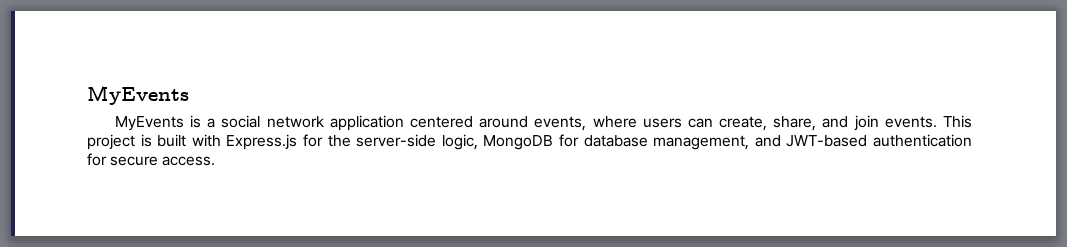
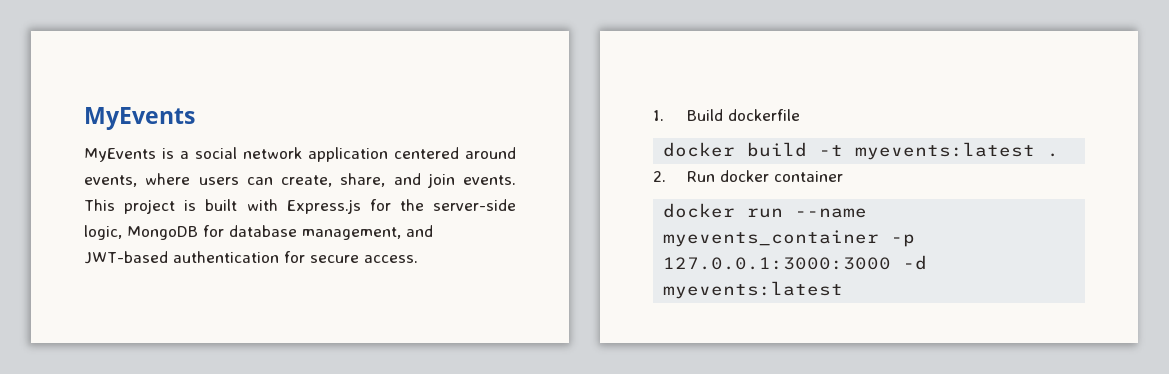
(216, 161) none -> [653,109,800,121] [663,142,1060,160] [653,170,843,182] [663,203,868,218] [663,230,916,247] [663,255,928,270] [663,281,844,299] // 1. Build dockerfile // docker build -t myevents:latest . // 2. Run docker container // docker run --name myevents_container -p 127.0.0.1:3000:3000 -d myevents:latest

